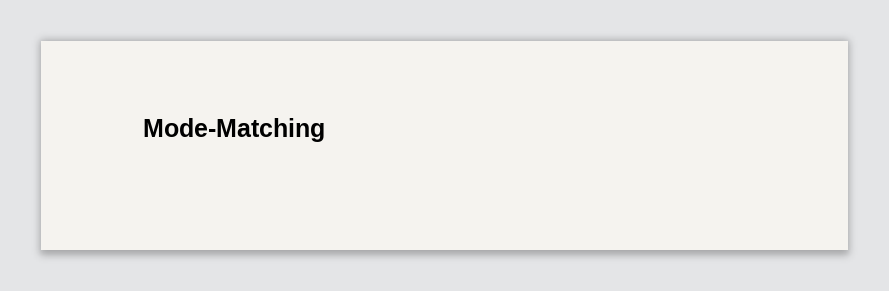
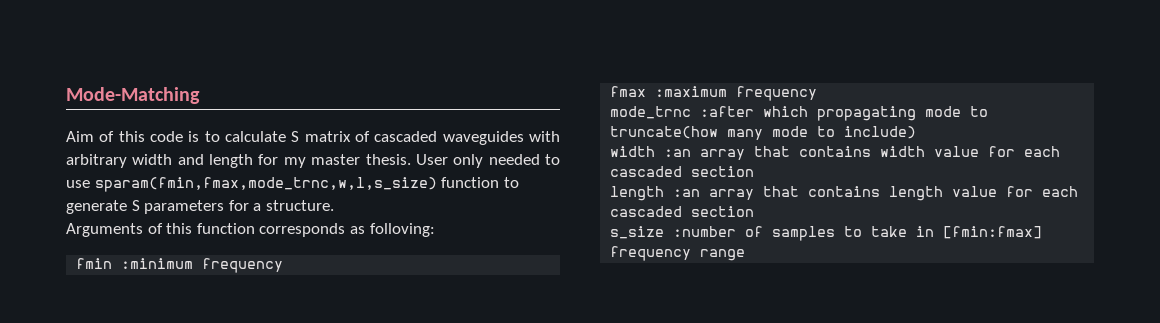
(325, 130) none -> [66,131,560,145] [66,154,561,168] [66,177,519,192] [66,200,334,214] [66,223,435,237] [76,258,284,273] [610,86,818,101] [610,106,989,121] [610,126,917,140] [610,146,1061,160] [610,166,755,177] [610,186,1079,201] [610,206,755,217] [610,226,1043,241] [610,246,746,261] // Aim of this code is to calculate S matrix of cascaded waveguides with arbitrary width and length for my master thesis. User only needed to use sparam(fmin,fmax,mode_trnc,w,l,s_size) function to generate S parameters for a structure. // Arguments of this function corresponds as folloving: // fmin :minimum frequency // fmax :maximum frequency // mode_trnc :after which propagating mode to truncate(how many mode to include) // width :an array that contains width value for each cascaded section // length :an array that contains length value for each cascaded section // s_size :number of samples to take in [fmin:fmax] frequency range

